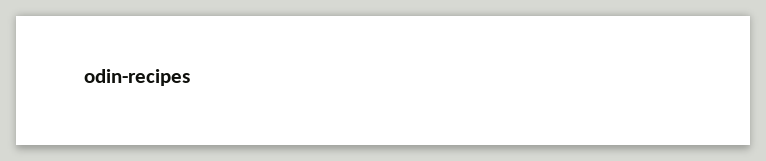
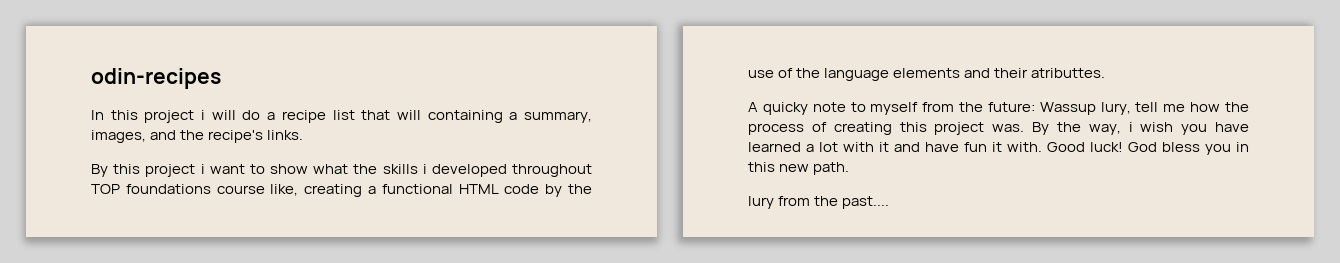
(190, 77) none -> [91,110,592,123] [91,130,304,143] [91,164,592,177] [91,184,593,197] [748,68,1106,81] [748,102,1249,115] [748,122,1249,135] [748,142,1249,155] [748,162,850,175] [748,196,890,209] // In this project i will do a recipe list that will containing a summary, images, and the recipe's links. // By this project i want to show what the skills i developed throughout TOP foundations course like, creating a functional HTML code by the use of the language elements and their atributtes. // A quicky note to myself from the future: Wassup Iury, tell me how the process of creating this project was. By the way, i wish you have learned a lot with it and have fun it with. Good luck! God bless you in this new path. // Iury from the past....

